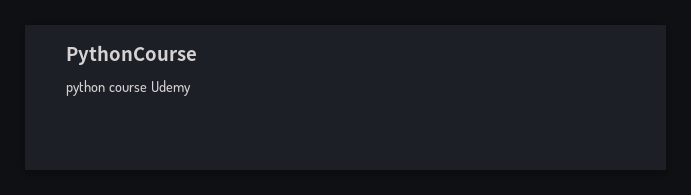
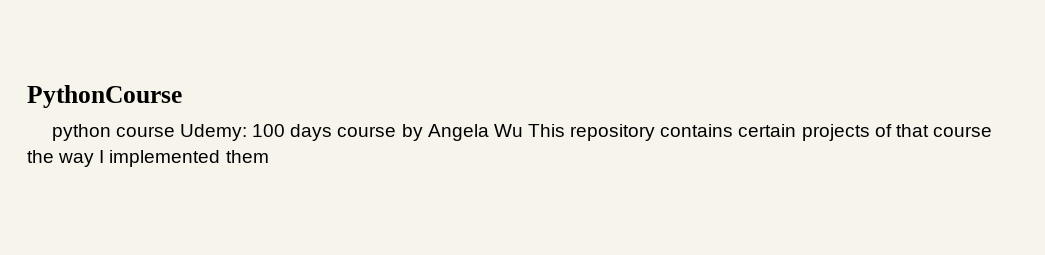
[150,80,191,96] Udemy -> [180,124,992,141] [27,150,269,167] Udemy: 100 days course by Angela Wu This repository contains certain projects of that course the way I implemented them

